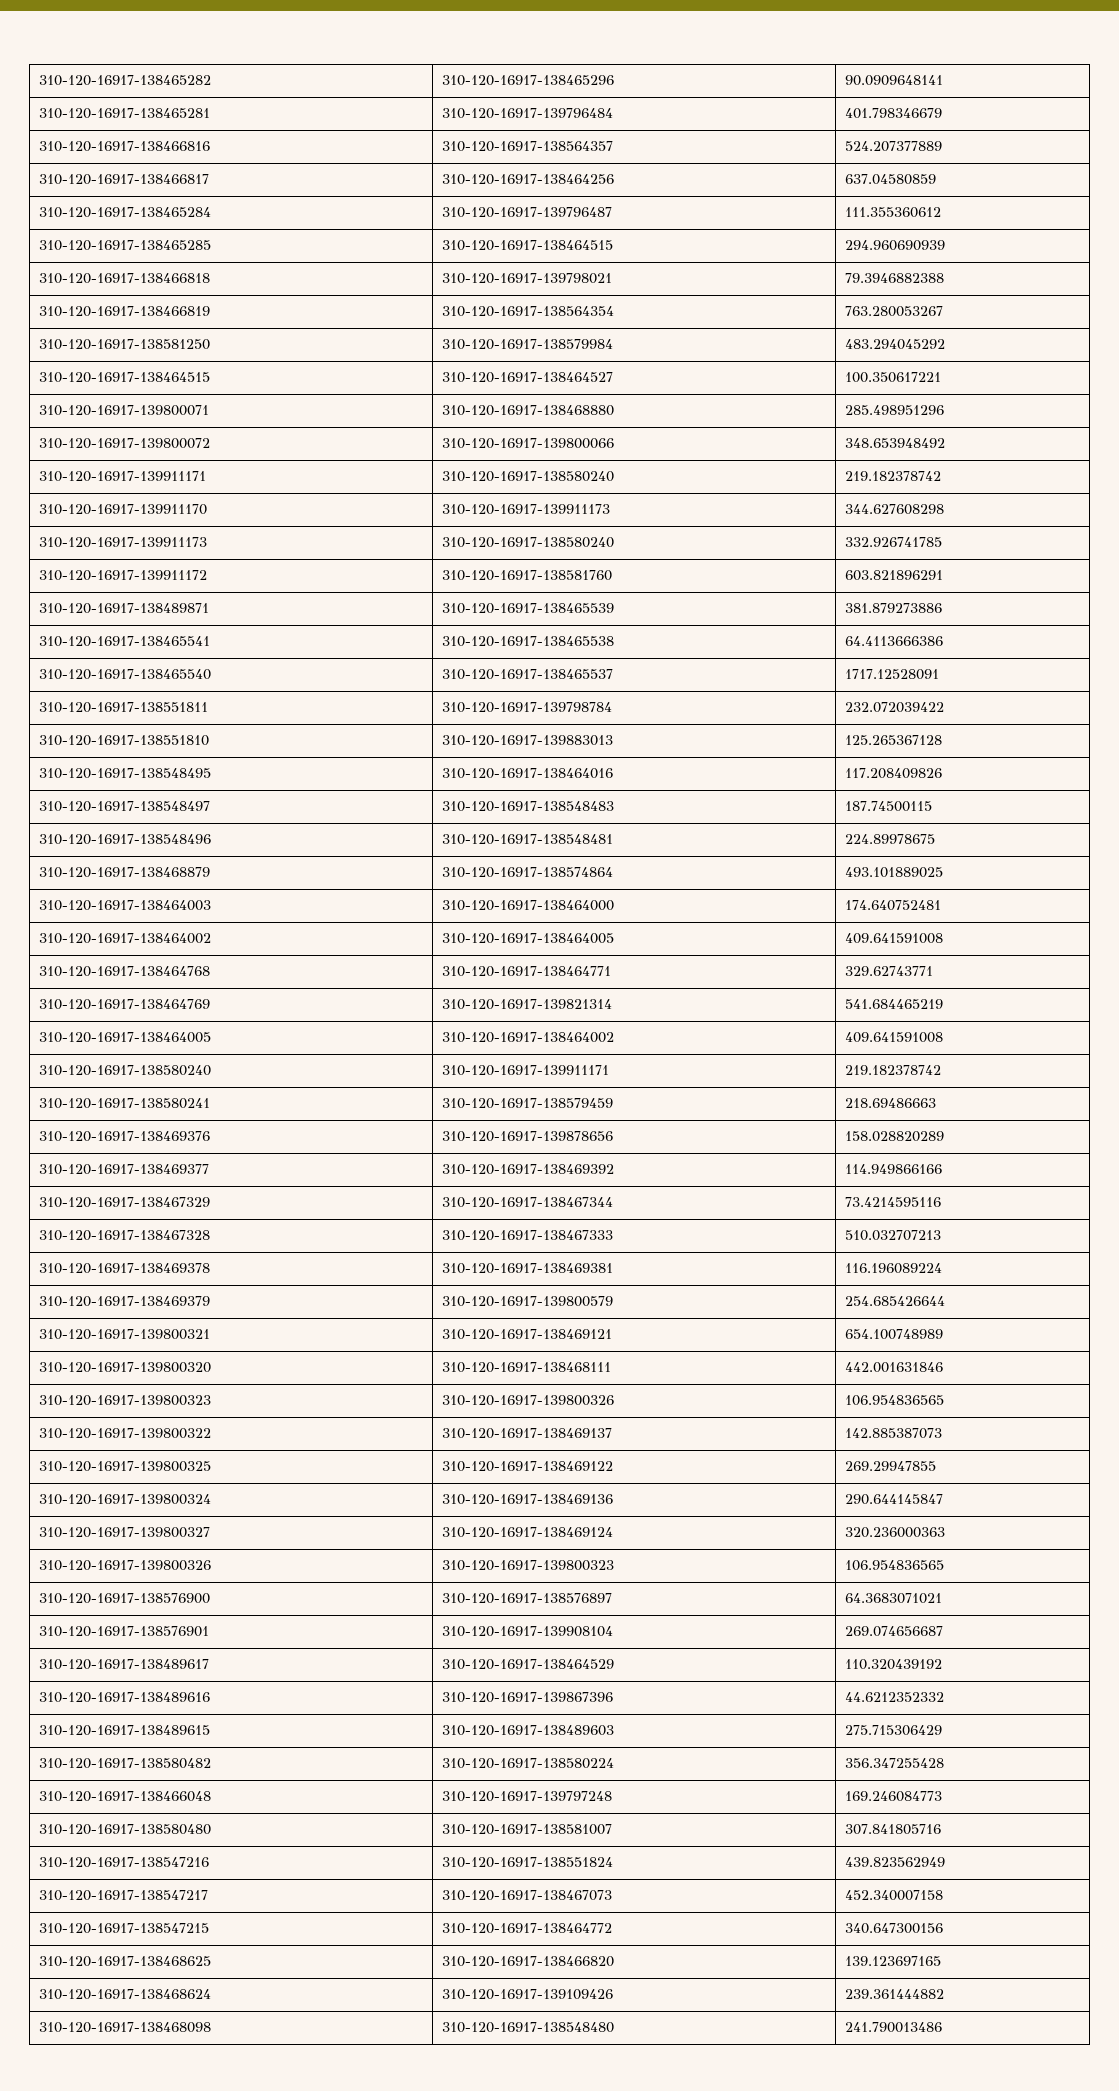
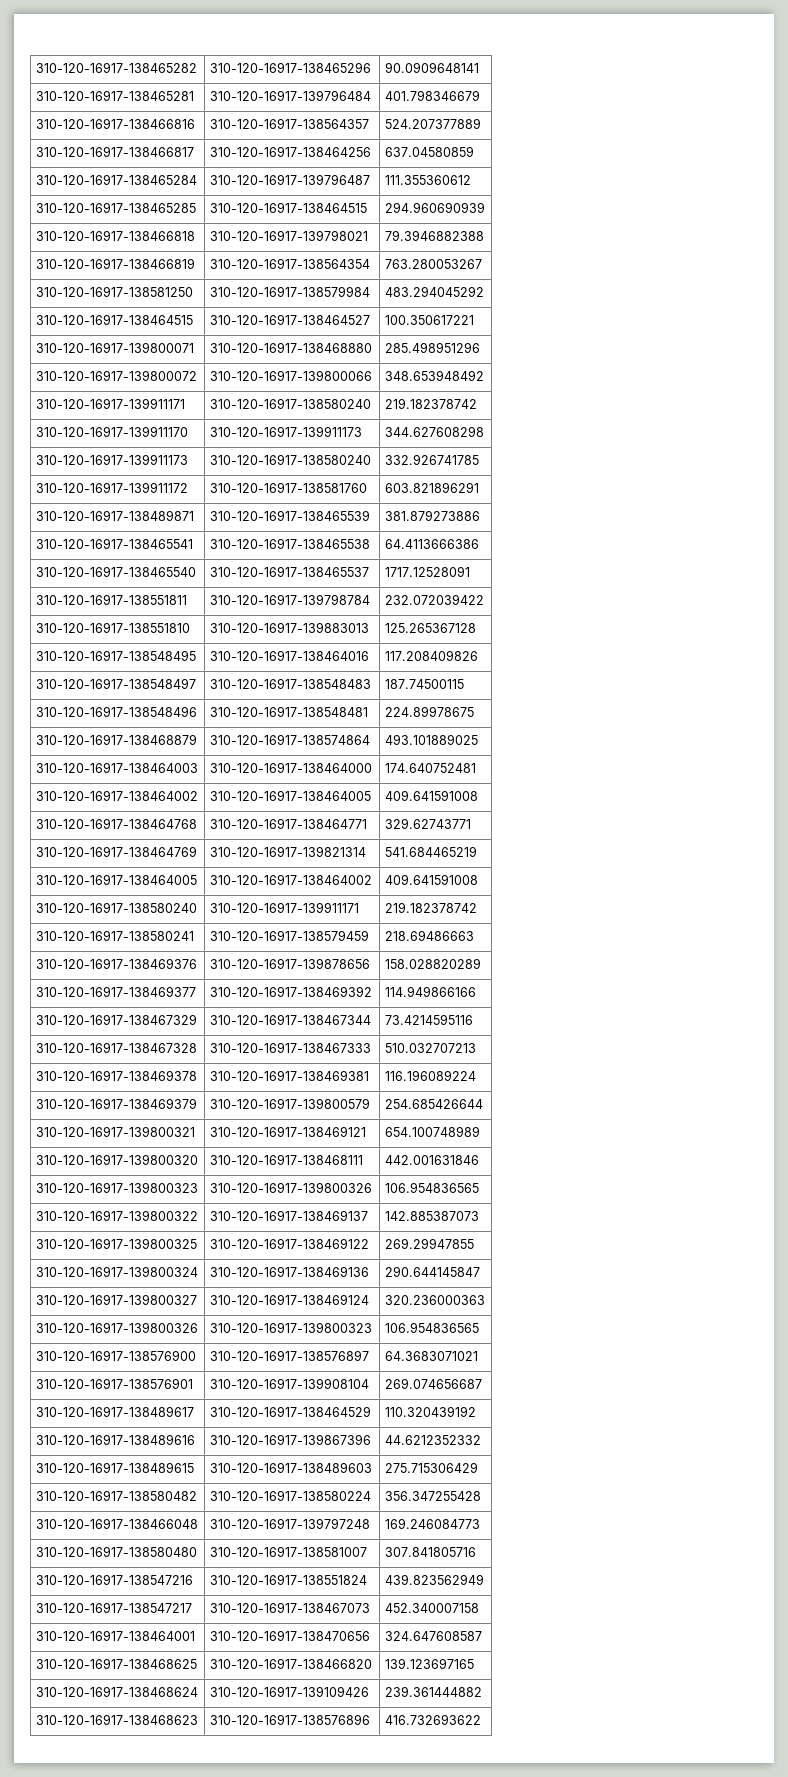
[39,1923,210,1934] [442,1923,613,1934] [845,1923,944,1934] 310-120-16917-138547215 | 310-120-16917-138464772 | 340.647300156 -> [35,1630,195,1641] [209,1630,370,1641] [384,1631,482,1641] 310-120-16917-138464001 | 310-120-16917-138470656 | 324.647608587
[39,2022,212,2033] [442,2022,615,2033] [845,2022,943,2033] 310-120-16917-138468098 | 310-120-16917-138548480 | 241.790013486 -> [35,1714,198,1725] [209,1714,370,1725] [384,1714,481,1725] 310-120-16917-138468623 | 310-120-16917-138576896 | 416.732693622

